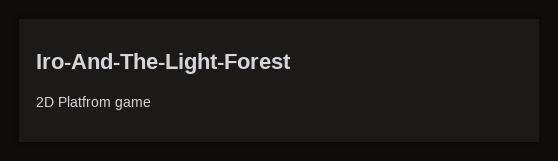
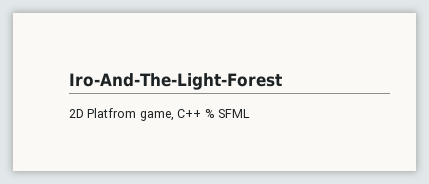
[115,99,151,110] game -> [139,109,250,121] game, C++ % SFML

